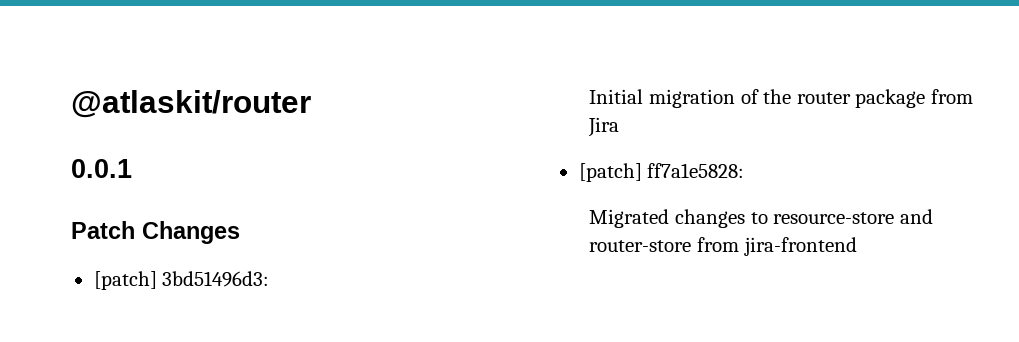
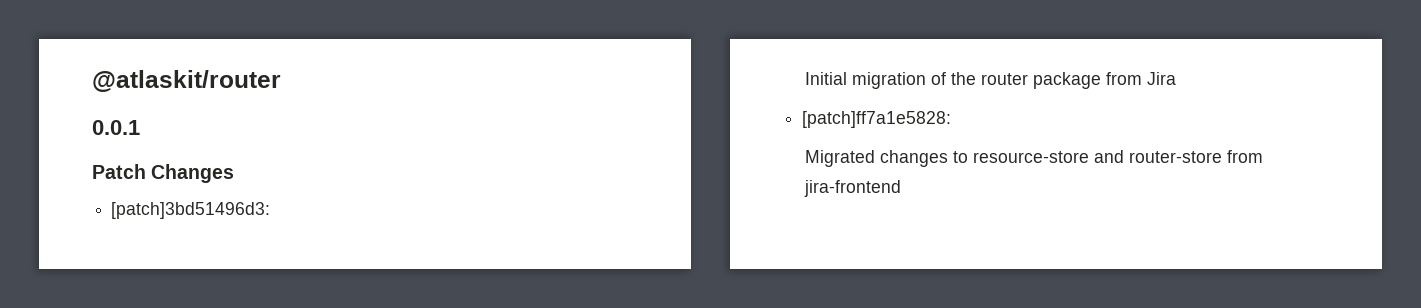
[93,271,270,290] [patch] 3bd51496d3: -> [111,202,271,219] [patch]3bd51496d3:
[578,163,745,182] [patch] ff7a1e5828: -> [802,111,952,128] [patch]ff7a1e5828:

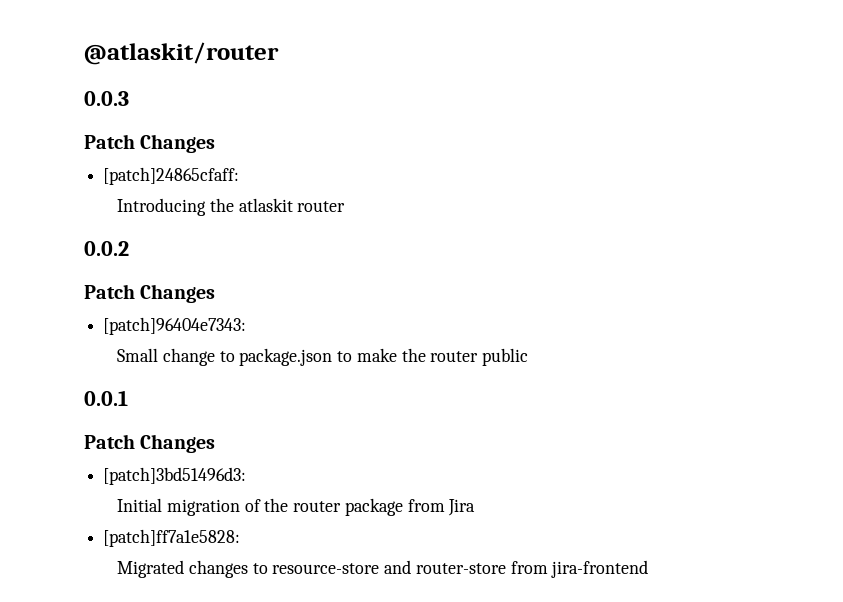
(281, 81) none -> [84,91,129,106] [84,134,216,153] [103,167,240,185] [117,198,346,216] [84,241,129,256] [84,284,216,303] [103,317,247,335] [117,348,529,366] // 0.0.3 // Patch Changes // [patch]24865cfaff: // Introducing the atlaskit router // 0.0.2 // Patch Changes // [patch]96404e7343: // Small change to package.json to make the router public

